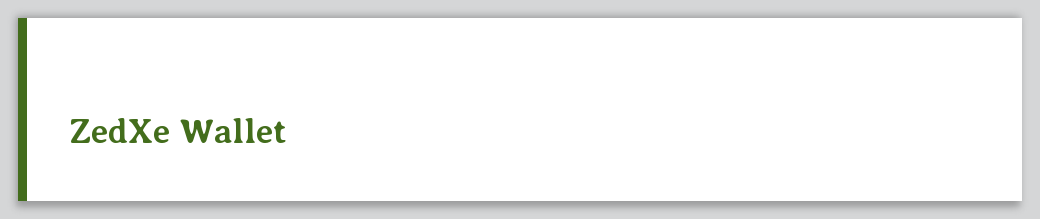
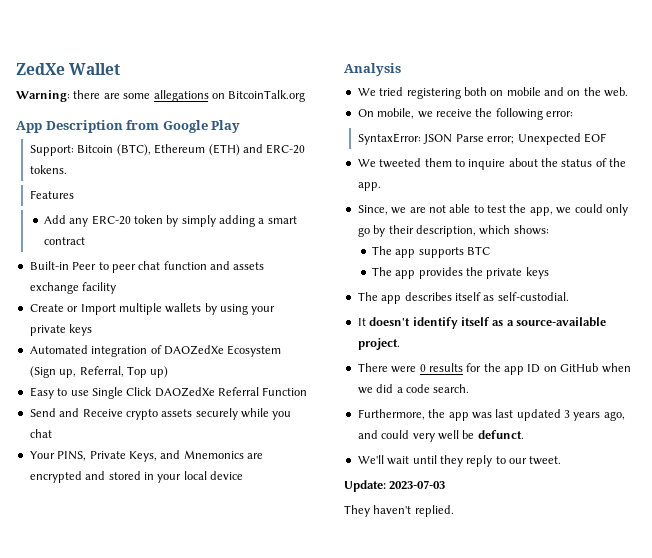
(288, 130) none -> [16,90,306,102] [16,120,241,133] [30,144,306,156] [30,165,68,174] [30,190,75,199] [43,215,297,227] [43,237,85,245] [29,261,265,273] [29,282,117,294] [29,303,276,315] [29,324,93,336] [29,345,282,357] [29,366,169,378] [29,387,308,399] [29,408,292,420] [29,429,52,438] [29,450,263,462] [29,471,243,483] [344,63,401,76] [357,87,629,99] [357,108,573,120] [358,133,606,145] [357,158,627,170] [357,182,381,191] [357,204,628,216] [357,225,549,237] [371,246,490,258] [371,267,549,279] [357,292,569,304] [357,317,606,329] [357,338,400,350] [357,363,631,375] [357,384,470,394] [357,409,625,421] [357,430,524,442] [357,455,562,467] [344,480,446,492] [344,505,454,517] // Warning: there are some allegations on BitcoinTalk.org // App Description from Google Play // Support: Bitcoin (BTC), Ethereum (ETH) and ERC-20 tokens. // Features // Add any ERC-20 token by simply adding a smart contract // Built-in Peer to peer chat function and assets exchange facility // Create or Import multiple wallets by using your private keys // Automated integration of DAOZedXe Ecosystem (Sign up, Referral, Top up) // Easy to use Single Click DAOZedXe Referral Function // Send and Receive crypto assets securely while you chat // Your PINS, Private Keys, and Mnemonics are encrypted and stored in your local device // Analysis // We tried registering both on mobile and on the web. // On mobile, we receive the following error: // SyntaxError: JSON Parse error; Unexpected EOF // We tweeted them to inquire about the status of the app. // Since, we are not able to test the app, we could only go by their description, which shows: // The app supports BTC // The app provides the private keys // The app describes itself as self-custodial. // It doesn't identify itself as a source-available project. // There were 0 results for the app ID on GitHub when we did a code search. // Furthermore, the app was last updated 3 years ago, and could very well be defunct. // We'll wait until they reply to our tweet. // Update: 2023-07-03 // They haven't replied.

